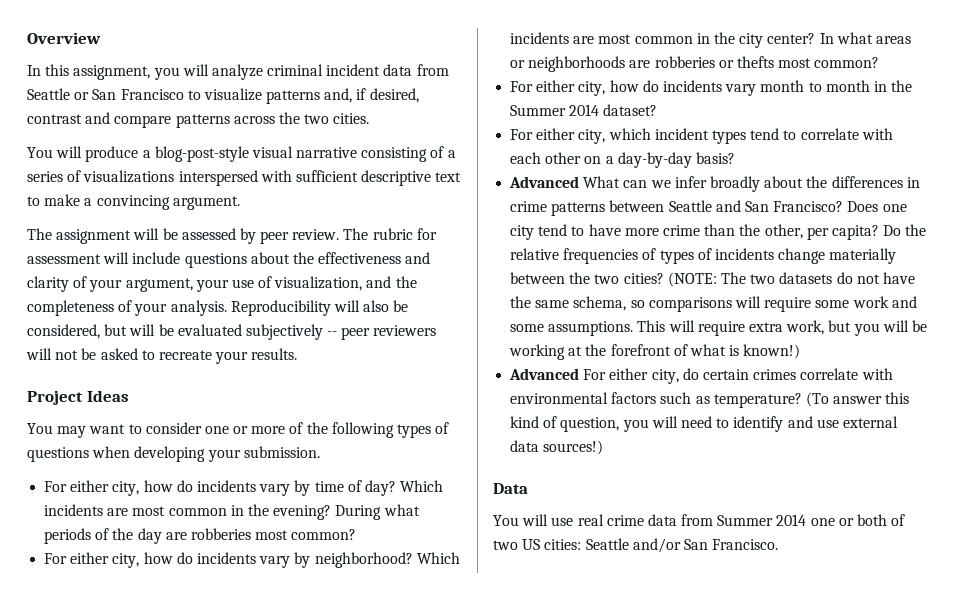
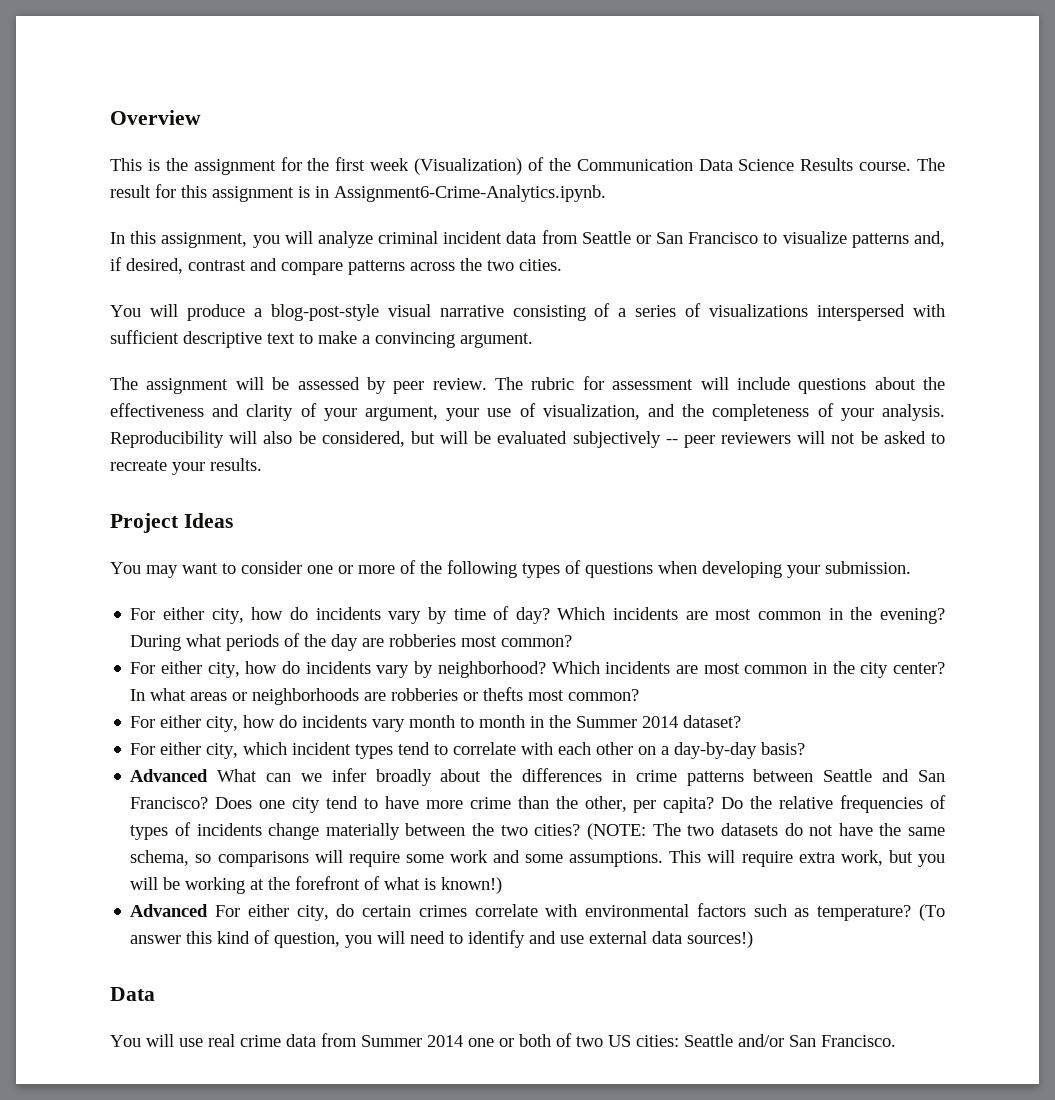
(101, 38) none -> [110,157,945,175] [110,184,606,202] // This is the assignment for the first week (Visualization) of the Communication Data Science Results course. The result for this assignment is in Assignment6-Crime-Analytics.ipynb.

